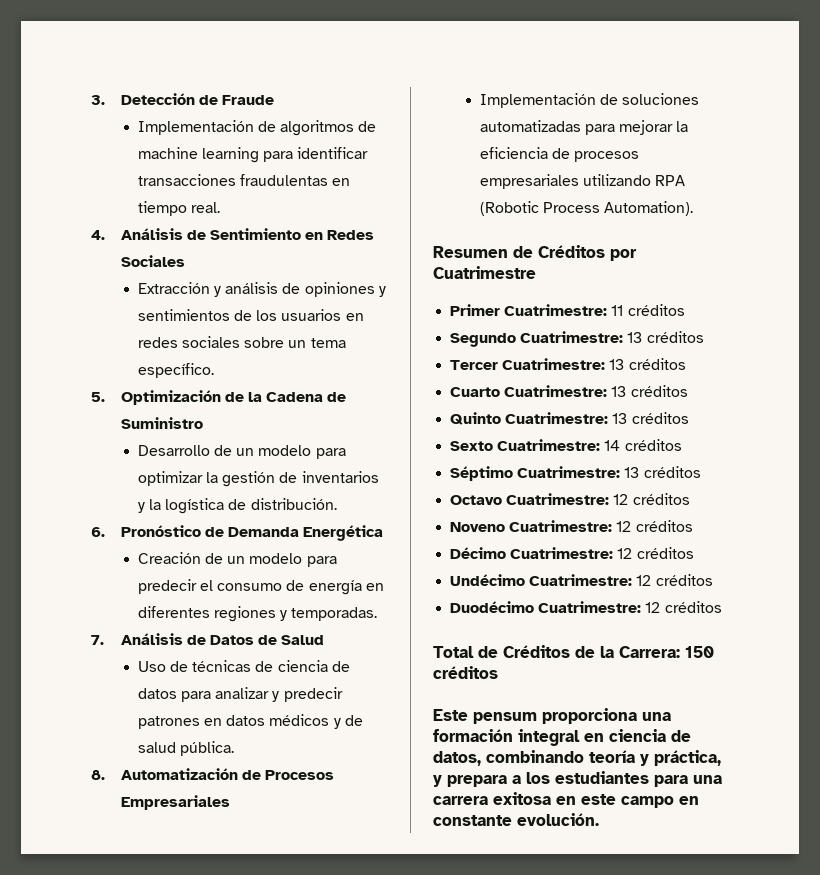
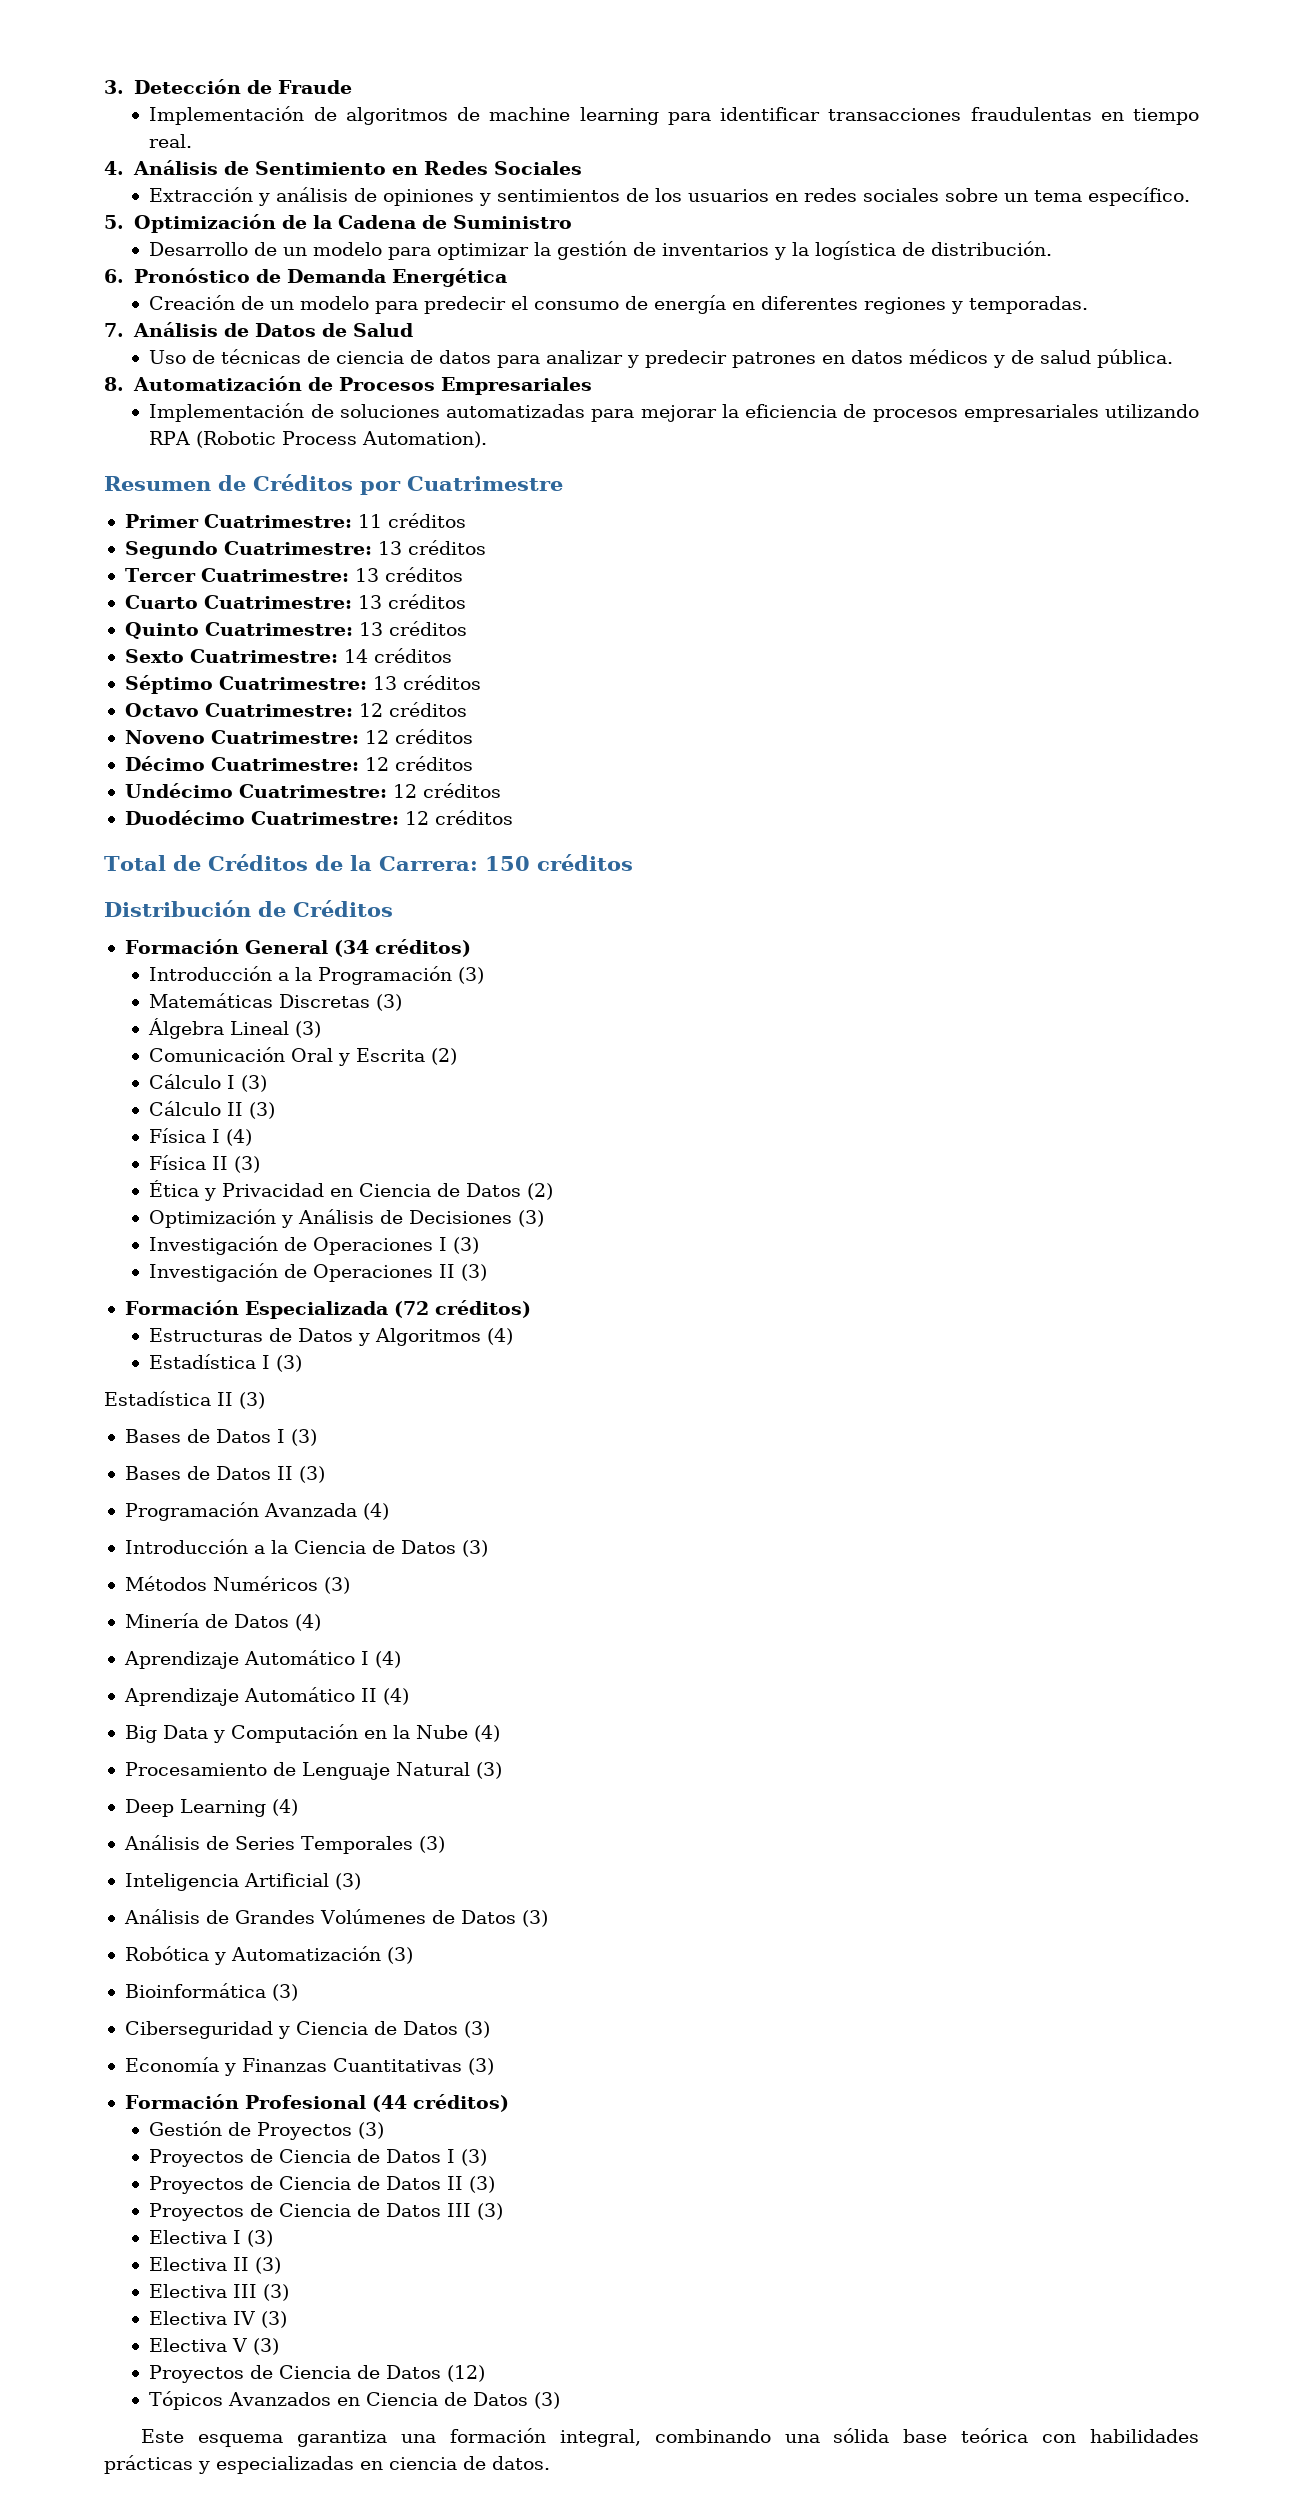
[433,708,671,724] [433,729,691,746] [433,750,721,766] [433,771,722,787] [433,792,699,808] [433,813,599,826] Este pensum proporciona una formación integral en ciencia de datos, combinando teoría y práctica, y prepara a los estudiantes para una carrera exitosa en este campo en constante evolución. -> [104,900,393,917] [124,939,471,957] [149,966,485,985] [149,993,403,1011] [148,1018,322,1039] [149,1047,458,1066] [149,1074,268,1092] [149,1101,276,1119] [149,1128,253,1146] [149,1155,261,1173] [149,1180,554,1201] [149,1209,545,1228] [149,1236,480,1255] [149,1263,488,1282] [124,1300,531,1319] [149,1328,514,1346] [149,1354,303,1372] [104,1391,265,1409] [124,1429,317,1446] [124,1466,325,1483] [124,1502,389,1521] [124,1539,488,1557] [124,1576,350,1594] [124,1613,321,1631] [123,1650,401,1669] [123,1687,409,1706] [124,1724,500,1743] [124,1762,502,1780] [124,1799,298,1817] [123,1835,445,1854] [124,1873,361,1891] [123,1909,548,1927] [124,1946,413,1965] [124,1983,298,2001] [124,2021,490,2039] [124,2057,494,2076] [124,2094,509,2112] [149,2121,385,2140] [149,2149,488,2167] [149,2176,496,2194] [149,2203,504,2221] [149,2230,274,2247] [149,2257,282,2274] [149,2284,290,2301] [149,2311,288,2328] [149,2338,280,2355] [149,2365,486,2383] [149,2391,561,2410] [141,2428,1200,2447] [104,2455,550,2474] Distribución de Créditos // Formación General (34 créditos) // Introducción a la Programación (3) // Matemáticas Discretas (3) // Álgebra Lineal (3) // Comunicación Oral y Escrita (2) // Cálculo I (3) // Cálculo II (3) // Física I (4) // Física II (3) // Ética y Privacidad en Ciencia de Datos (2) // Optimización y Análisis de Decisiones (3) // Investigación de Operaciones I (3) // Investigación de Operaciones II (3) // Formación Especializada (72 créditos) // Estructuras de Datos y Algoritmos (4) // Estadística I (3) // Estadística II (3) // Bases de Datos I (3) // Bases de Datos II (3) // Programación Avanzada (4) // Introducción a la Ciencia de Datos (3) // Métodos Numéricos (3) // Minería de Datos (4) // Aprendizaje Automático I (4) // Aprendizaje Automático II (4) // Big Data y Computación en la Nube (4) // Procesamiento de Lenguaje Natural (3) // Deep Learning (4) // Análisis de Series Temporales (3) // Inteligencia Artificial (3) // Análisis de Grandes Volúmenes de Datos (3) // Robótica y Automatización (3) // Bioinformática (3) // Ciberseguridad y Ciencia de Datos (3) // Economía y Finanzas Cuantitativas (3) // Formación Profesional (44 créditos) // Gestión de Proyectos (3) // Proyectos de Ciencia de Datos I (3) // Proyectos de Ciencia de Datos II (3) // Proyectos de Ciencia de Datos III (3) // Electiva I (3) // Electiva II (3) // Electiva III (3) // Electiva IV (3) // Electiva V (3) // Proyectos de Ciencia de Datos (12) // Tópicos Avanzados en Ciencia de Datos (3) // Este esquema garantiza una formación integral, combinando una sólida base teórica con habilidades prácticas y especializadas en ciencia de datos.

